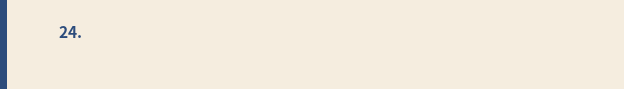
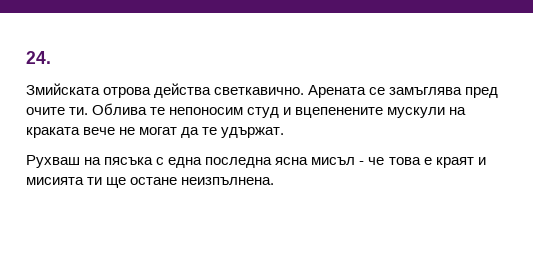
(82, 32) none -> [26,83,499,98] [26,103,467,118] [26,127,285,138] [26,155,486,168] [26,177,275,188] // Змийската отрова действа светкавично. Арената се замъглява пред очите ти. Облива те непоносим студ и вцепенените мускули на краката вече не могат да те удържат. // Рухваш на пясъка с една последна ясна мисъл - че това е краят и мисията ти ще остане неизпълнена.

